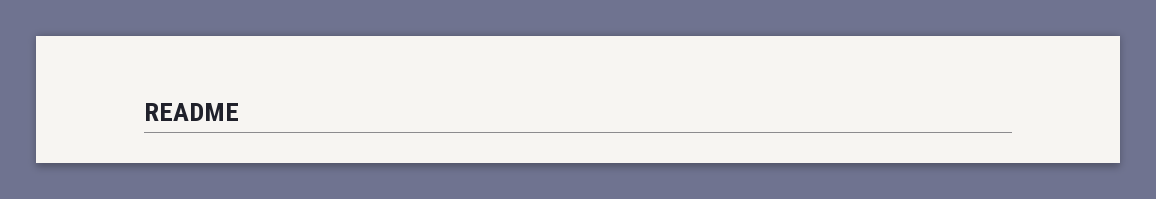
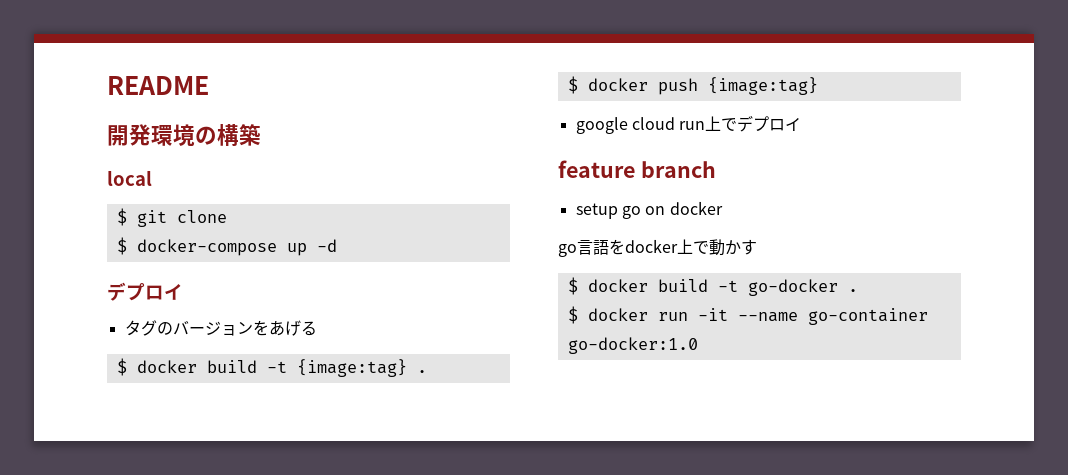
(239, 112) none -> [107,124,261,146] [107,170,152,186] [116,208,227,227] [116,237,337,256] [107,282,183,301] [124,320,317,336] [116,358,427,377] [567,76,818,95] [575,115,802,134] [558,160,716,178] [575,201,723,219] [558,239,757,257] [567,277,858,296] [567,306,928,325] [567,337,698,354] // 開発環境の構築 // local // $ git clone // $ docker-compose up -d // デプロイ // タグのバージョンをあげる // $ docker build -t {image:tag} . // $ docker push {image:tag} // google cloud run上でデプロイ // feature branch // setup go on docker // go言語をdocker上で動かす // $ docker build -t go-docker . // $ docker run -it --name go-container go-docker:1.0

